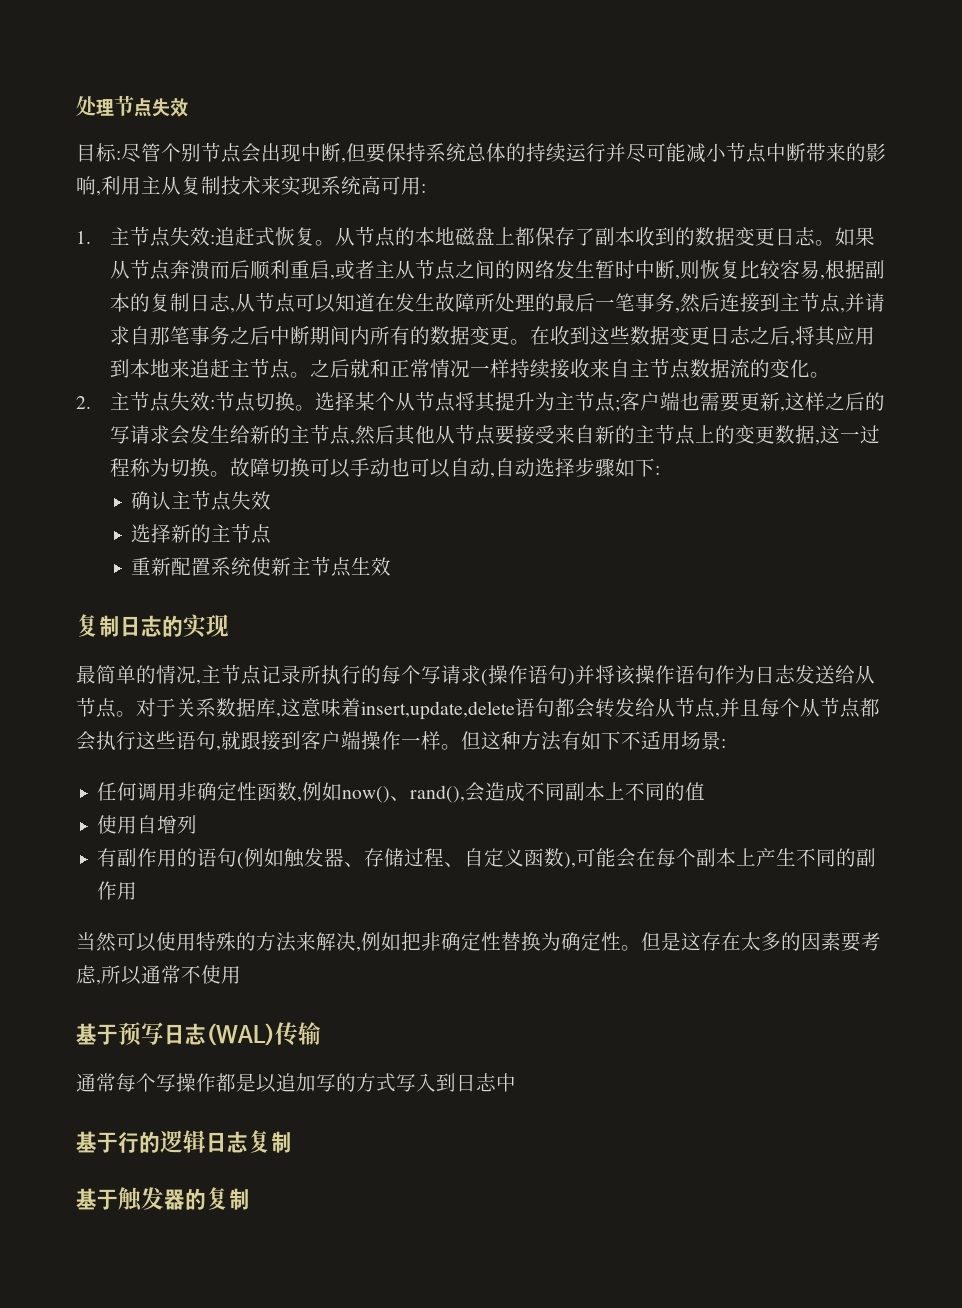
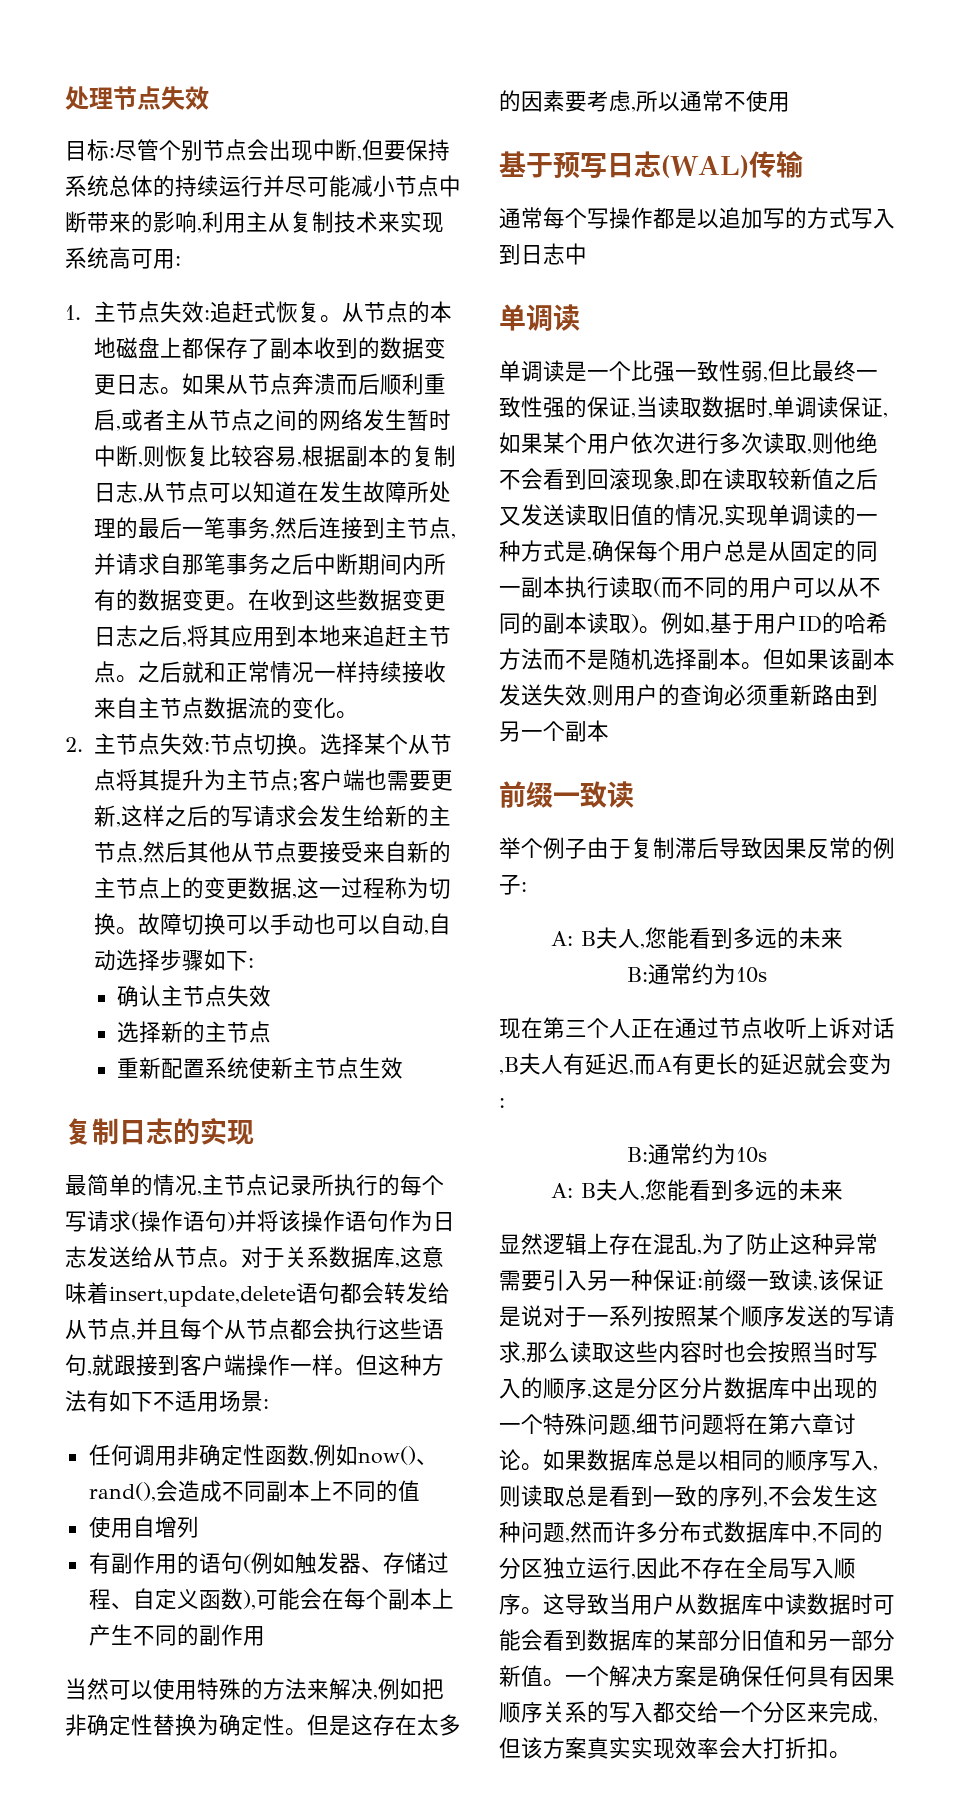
[76,1130,292,1153] [76,1187,250,1212] 基于行的逻辑日志复制 // 基于触发器的复制 -> [499,304,580,331] [499,360,878,382] [499,396,888,418] [499,432,878,454] [499,468,878,490] [499,504,878,526] [499,540,878,562] [499,576,881,598] [499,612,888,634] [499,648,895,670] [499,684,878,706] [499,720,609,742] [499,781,634,808] [499,837,895,859] [499,874,527,895] [551,927,843,949] [627,963,767,985] [499,1017,895,1039] [499,1053,892,1075] [499,1098,505,1108] [627,1143,767,1165] [551,1179,843,1201] [499,1233,878,1255] [499,1269,884,1291] [499,1305,895,1327] [499,1341,878,1363] [499,1377,878,1399] [499,1413,856,1435] [499,1449,878,1471] [499,1485,878,1507] [499,1521,883,1543] [499,1557,856,1579] [499,1593,895,1615] [499,1629,895,1651] [499,1665,895,1687] [499,1701,878,1723] [499,1737,851,1759] 单调读 // 单调读是一个比强一致性弱,但比最终一致性强的保证,当读取数据时,单调读保证,如果某个用户依次进行多次读取,则他绝不会看到回滚现象,即在读取较新值之后又发送读取旧值的情况,实现单调读的一种方式是,确保每个用户总是从固定的同一副本执行读取(而不同的用户可以从不同的副本读取)。例如,基于用户ID的哈希方法而不是随机选择副本。但如果该副本发送失效,则用户的查询必须重新路由到另一个副本 // 前缀一致读 // 举个例子由于复制滞后导致因果反常的例子: // A: B夫人,您能看到多远的未来 // B:通常约为10s // 现在第三个人正在通过节点收听上诉对话,B夫人有延迟,而A有更长的延迟就会变为: // B:通常约为10s // A: B夫人,您能看到多远的未来 // 显然逻辑上存在混乱,为了防止这种异常需要引入另一种保证:前缀一致读,该保证是说对于一系列按照某个顺序发送的写请求,那么读取这些内容时也会按照当时写入的顺序,这是分区分片数据库中出现的一个特殊问题,细节问题将在第六章讨论。如果数据库总是以相同的顺序写入,则读取总是看到一致的序列,不会发生这种问题,然而许多分布式数据库中,不同的分区独立运行,因此不存在全局写入顺序。这导致当用户从数据库中读数据时可能会看到数据库的某部分旧值和另一部分新值。一个解决方案是确保任何具有因果顺序关系的写入都交给一个分区来完成,但该方案真实实现效率会大打折扣。

